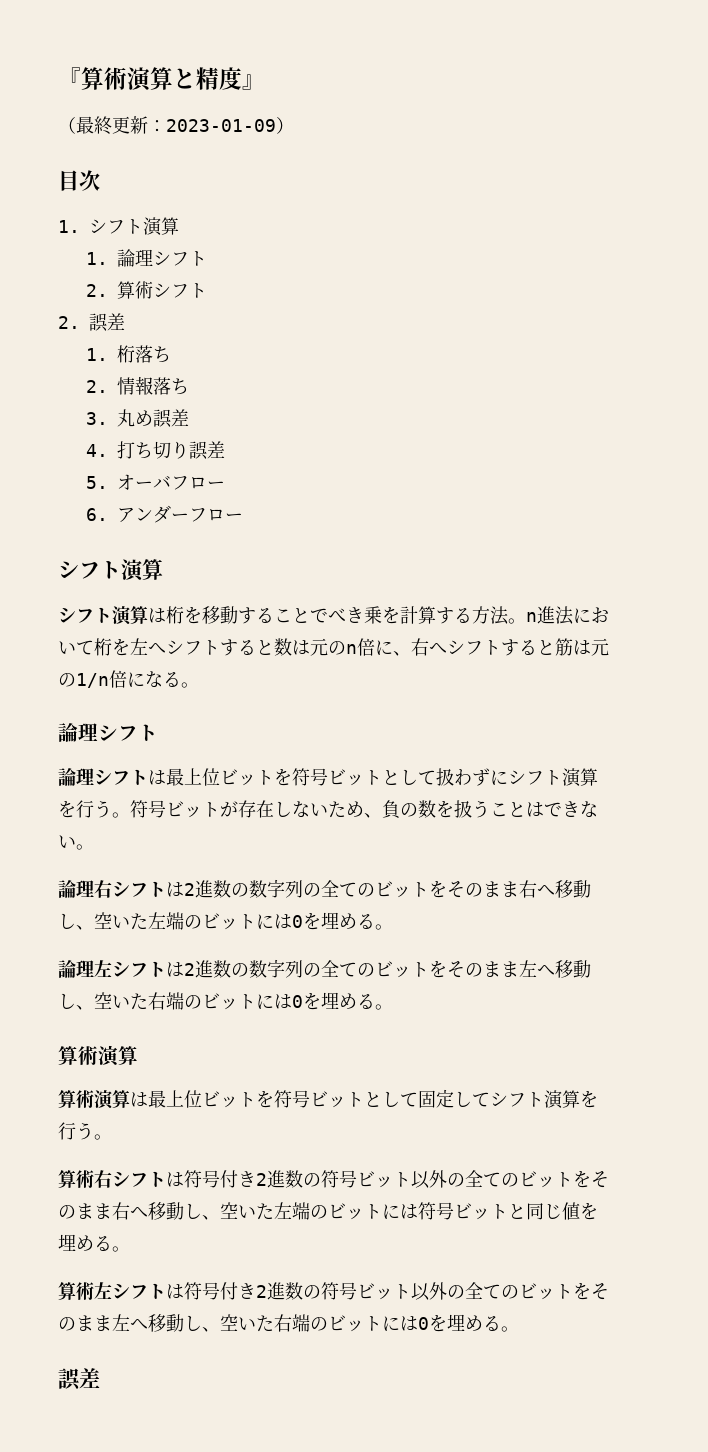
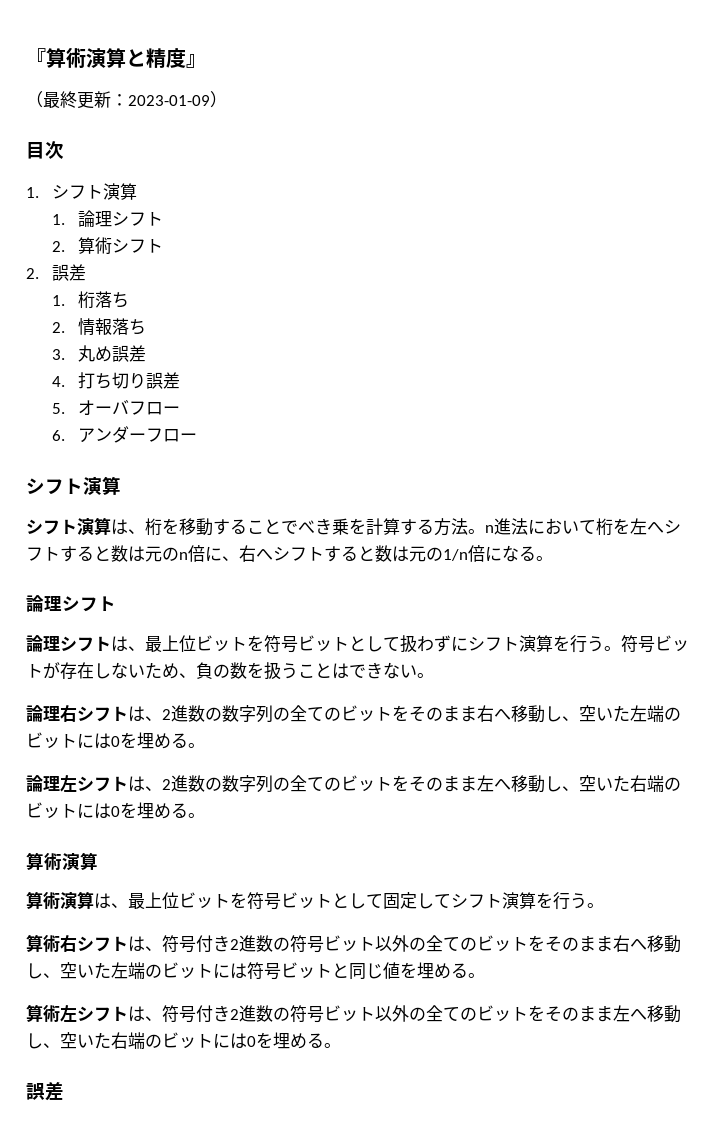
(166, 615) none -> [128,529,145,534] 、
[555,638,573,656] 筋 -> [375,545,392,562] 数
(166, 777) none -> [128,646,145,651] 、
(184, 889) none -> [145,716,162,721] 、
(184, 969) none -> [145,786,162,791] 、
(148, 1099) none -> [111,903,128,908] 、
(184, 1179) none -> [145,946,162,951] 、
(184, 1291) none -> [145,1016,162,1021] 、

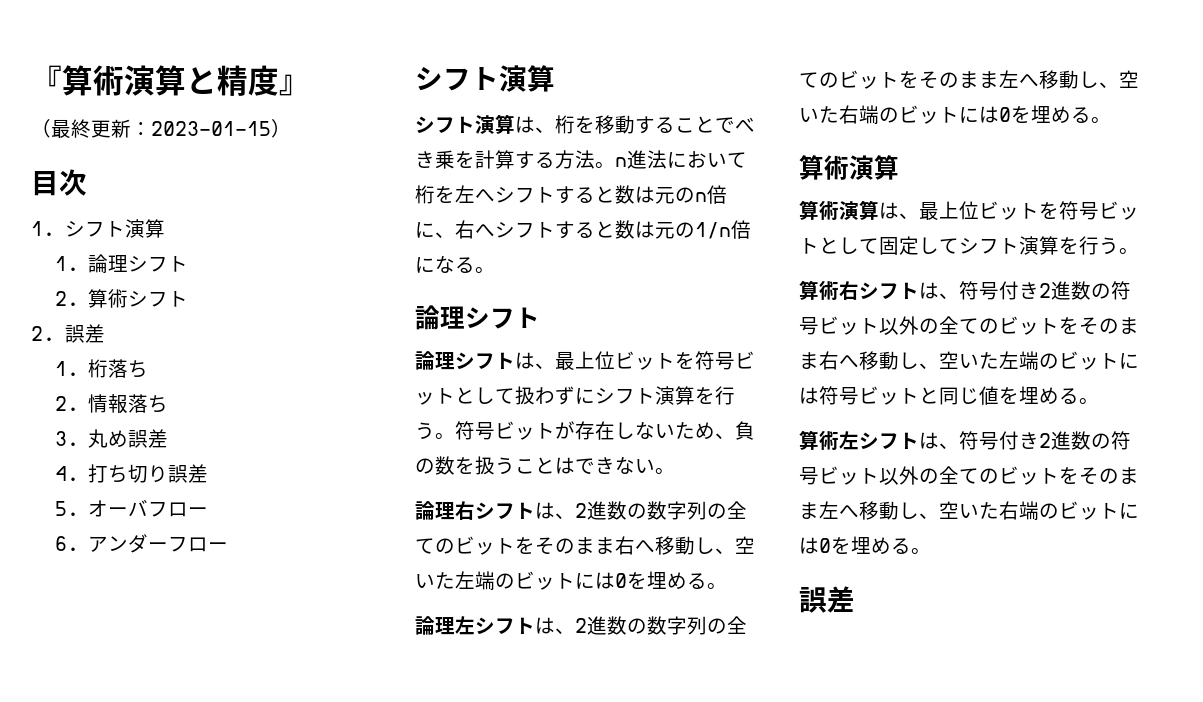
[128,95,210,106] 2023-01-09 -> [151,121,271,136] 2023-01-15

